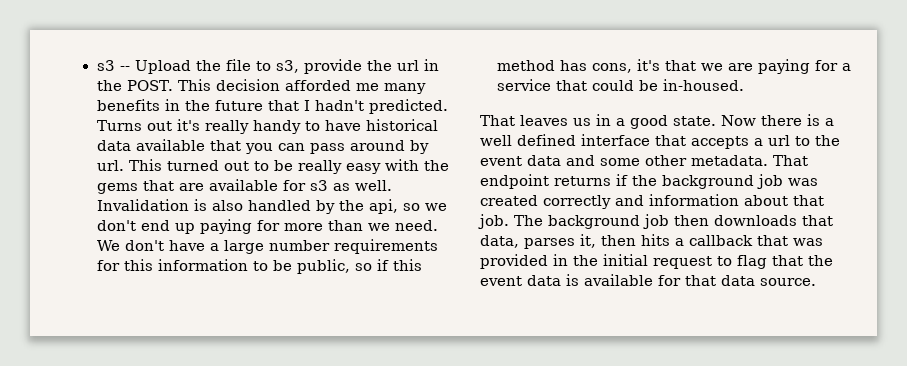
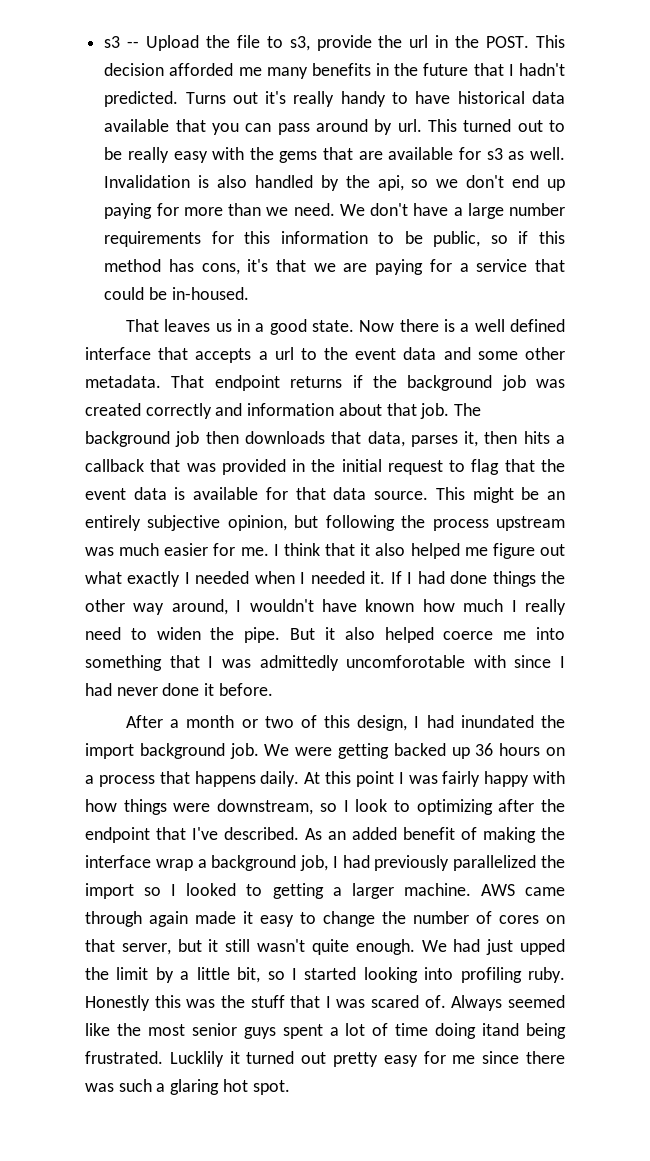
(816, 282) none -> [435,487,565,503] [85,515,566,531] [85,543,565,559] [85,571,565,587] [85,599,566,615] [85,627,565,643] [85,655,565,671] [85,683,273,696] [125,715,565,731] [85,743,566,759] [85,771,565,787] [85,799,565,815] [85,827,565,843] [85,855,565,871] [85,883,565,899] [85,911,565,927] [85,939,565,955] [85,967,565,983] [85,995,565,1011] [85,1023,566,1039] [85,1051,566,1067] [85,1079,290,1095] This might be an entirely subjective opinion, but following the process upstream was much easier for me. I think that it also helped me figure out what exactly I needed when I needed it. If I had done things the other way around, I wouldn't have known how much I really need to widen the pipe. But it also helped coerce me into something that I was admittedly uncomforotable with since I had never done it before. // After a month or two of this design, I had inundated the import background job. We were getting backed up 36 hours on a process that happens daily. At this point I was fairly happy with how things were downstream, so I look to optimizing after the endpoint that I've described. As an added benefit of making the interface wrap a background job, I had previously parallelized the import so I looked to getting a larger machine. AWS came through again made it easy to change the number of cores on that server, but it still wasn't quite enough. We had just upped the limit by a little bit, so I started looking into profiling ruby. Honestly this was the stuff that I was scared of. Always seemed like the most senior guys spent a lot of time doing itand being frustrated. Lucklily it turned out pretty easy for me since there was such a glaring hot spot.

